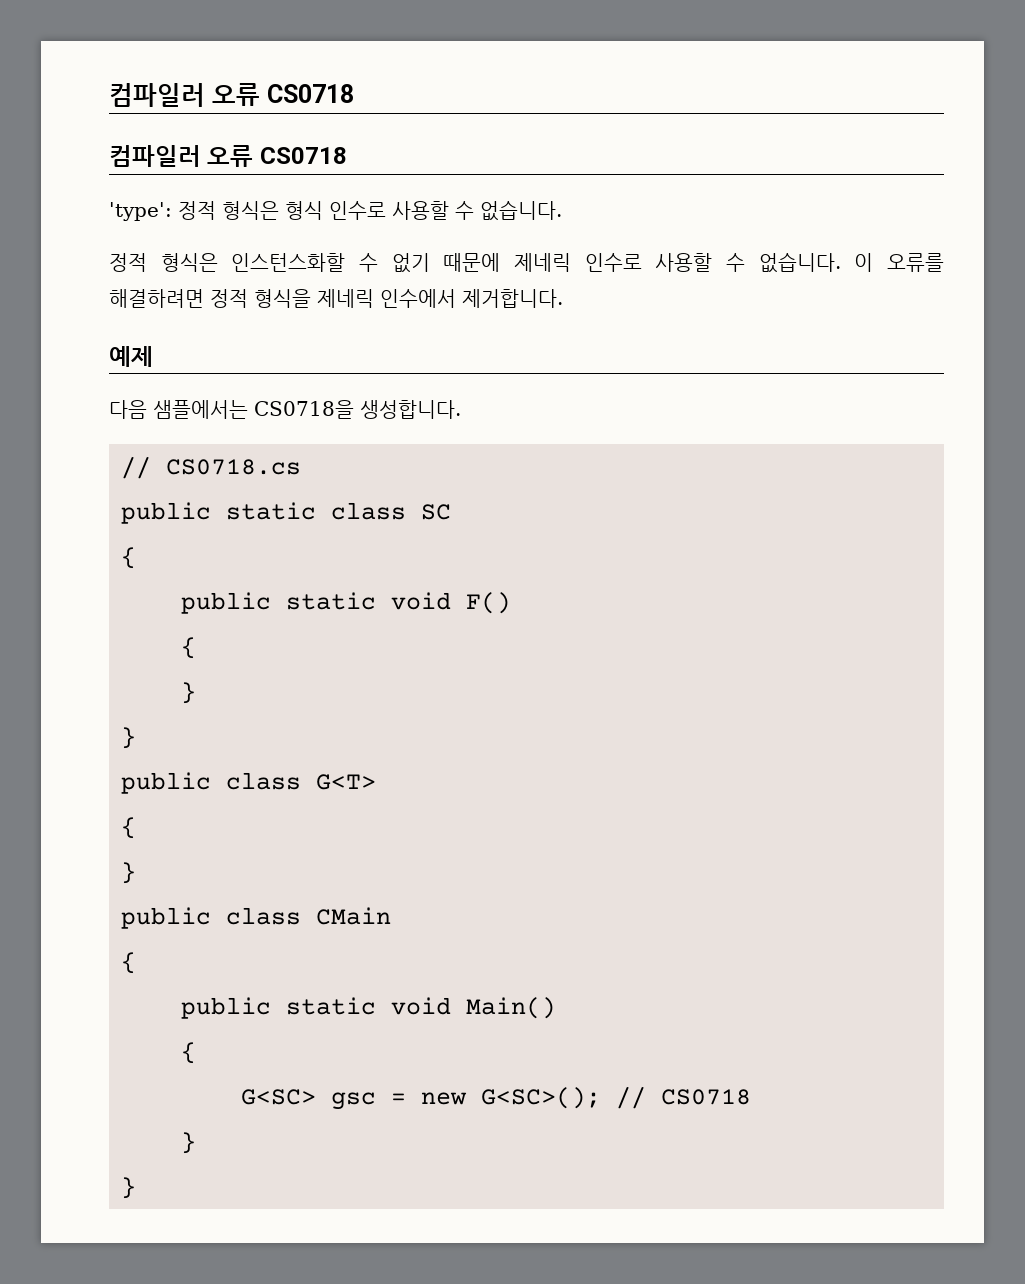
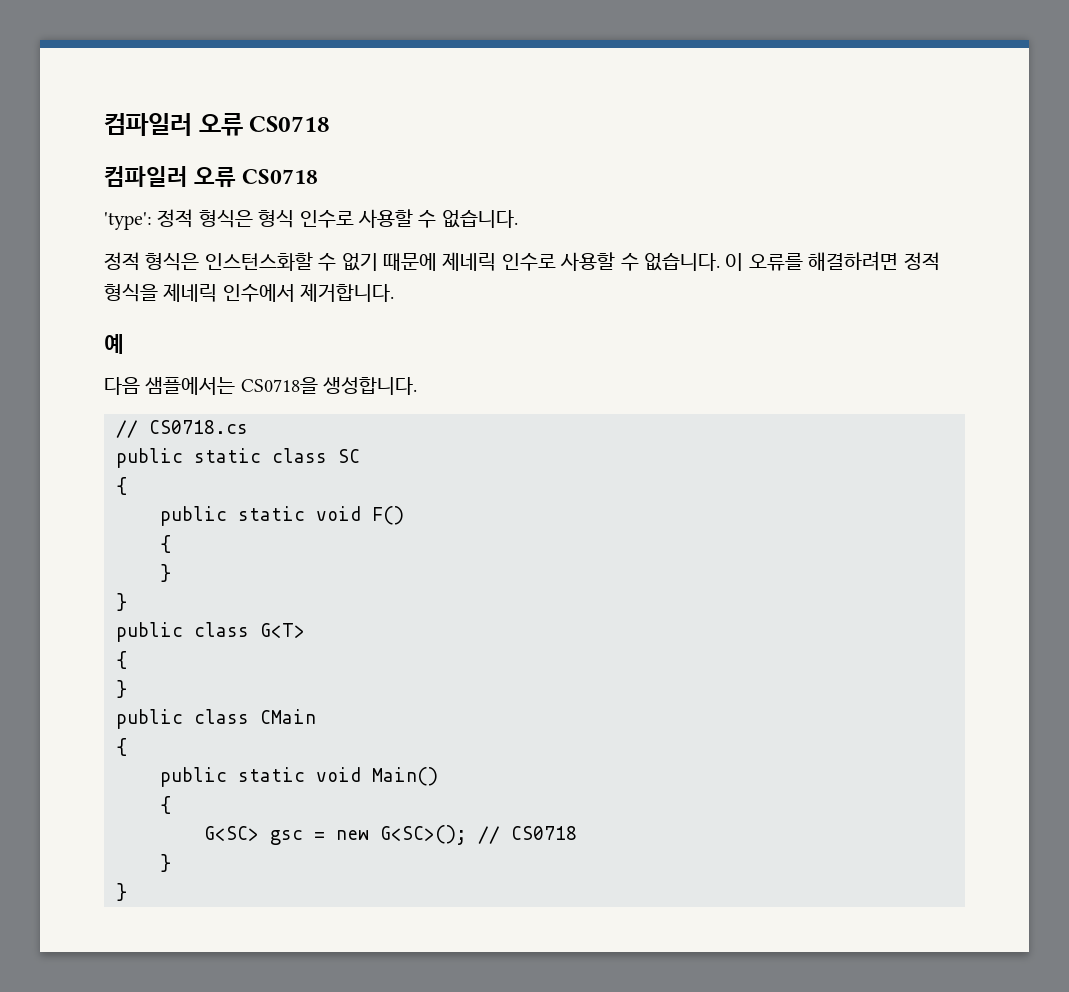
[109,346,153,367] 예제 -> [104,334,124,354] 예

